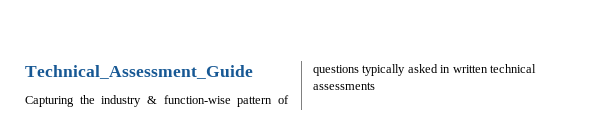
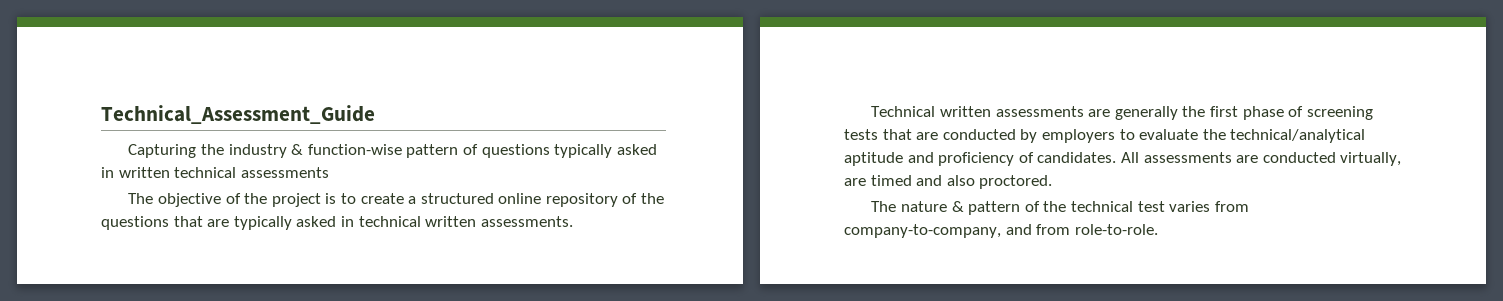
(375, 86) none -> [128,193,665,207] [101,216,573,230] [871,106,1373,120] [844,129,1366,143] [844,152,1402,166] [844,175,1053,189] [871,201,1249,215] [844,224,1158,238] // The objective of the project is to create a structured online repository of the questions that are typically asked in technical written assessments. // Technical written assessments are generally the first phase of screening tests that are conducted by employers to evaluate the technical/analytical aptitude and proficiency of candidates. All assessments are conducted virtually, are timed and also proctored. // The nature & pattern of the technical test varies from company-to-company, and from role-to-role.

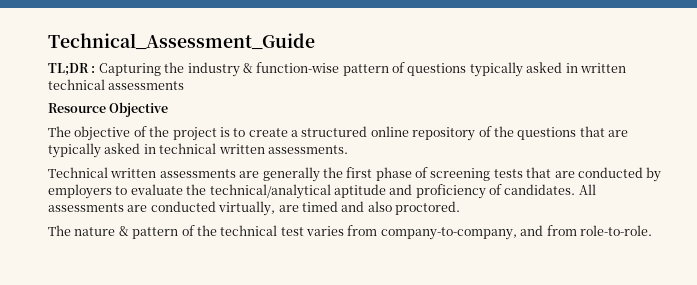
(375, 114) none -> [48,63,96,75] TL;DR :
(329, 172) none -> [48,102,169,117] // Resource Objective

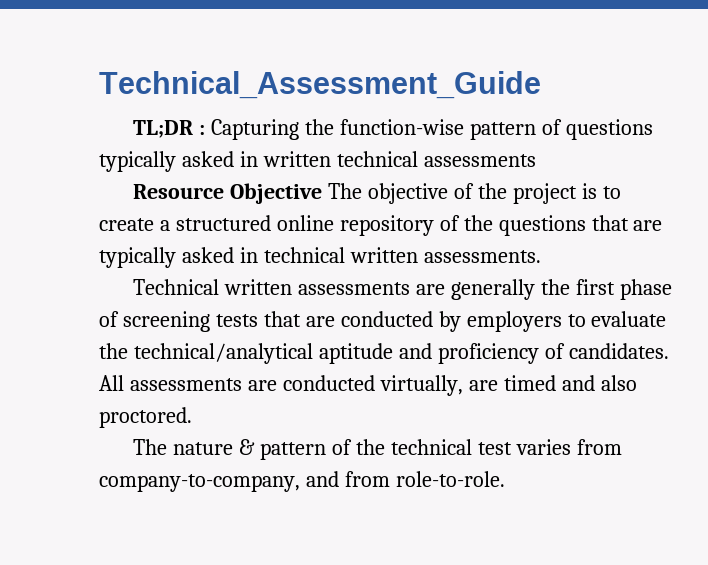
[187,62,253,77] industry & -> (334, 127) none
(169, 109) // -> (323, 193) none

